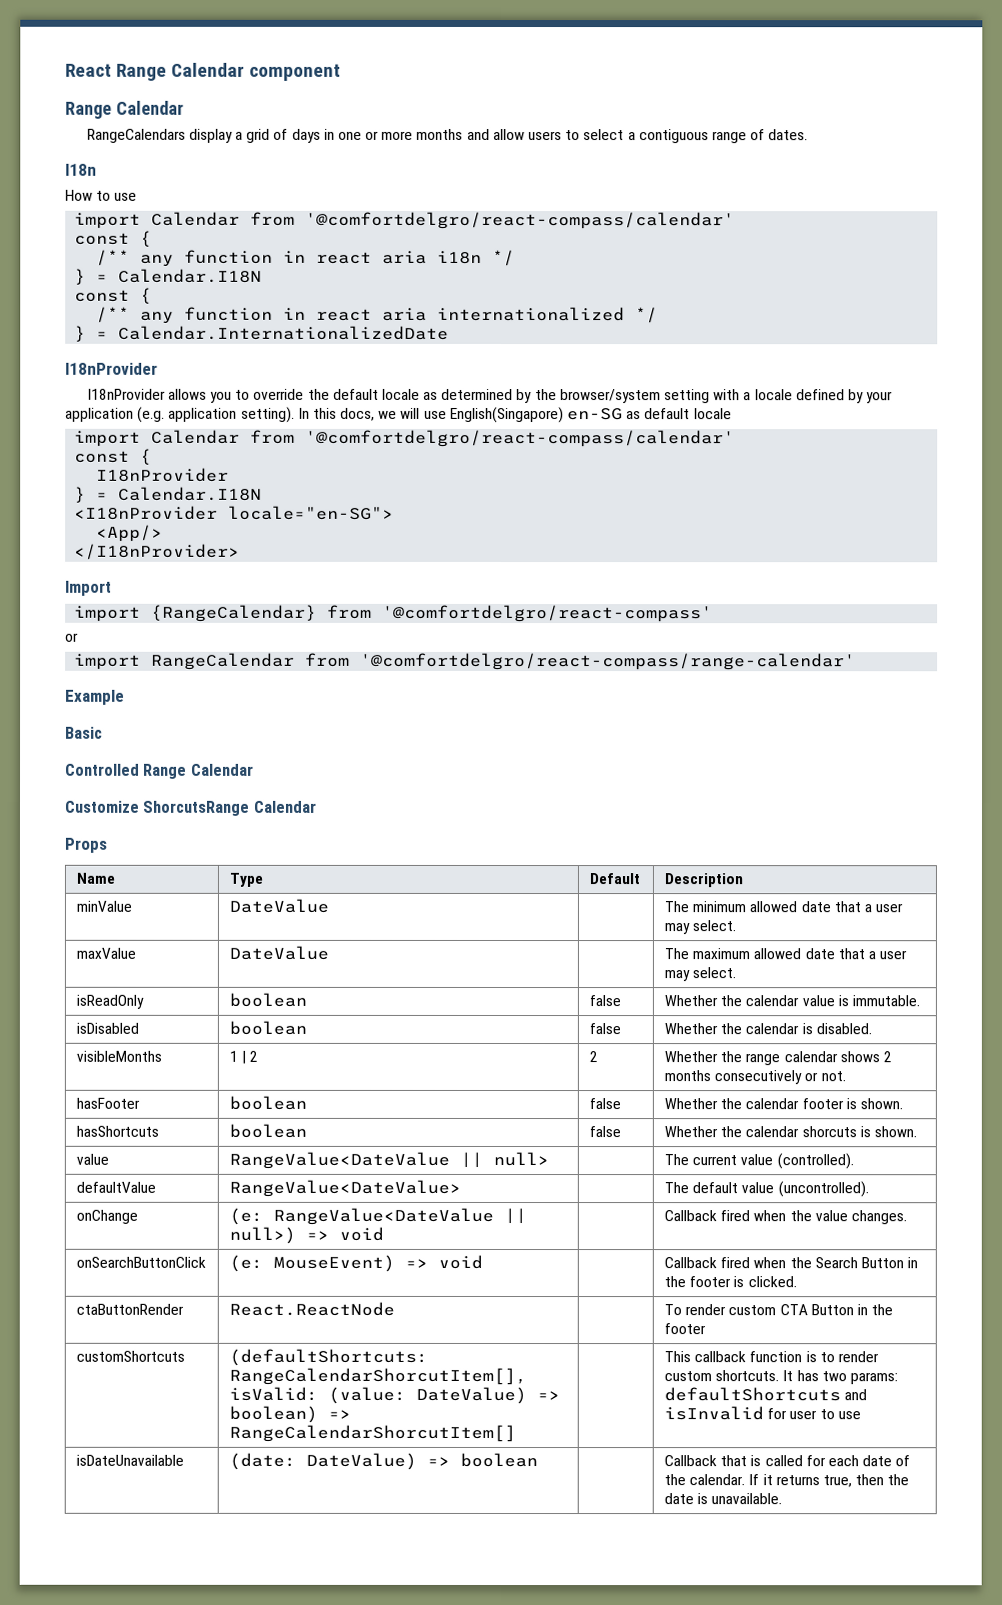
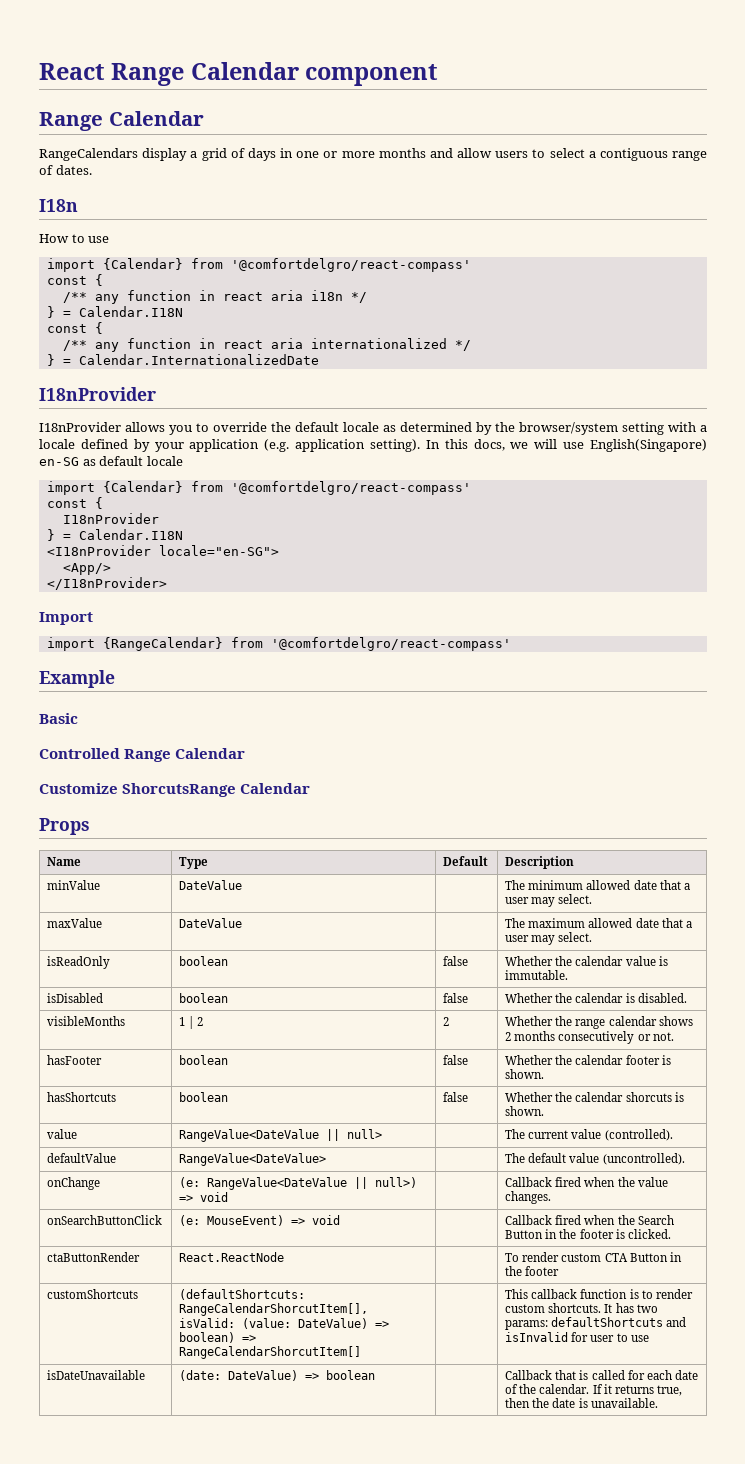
[151,211,736,230] Calendar from '@comfortdelgro/react-compass/calendar' -> [102,258,471,272] {Calendar} from '@comfortdelgro/react-compass'
[151,429,736,448] Calendar from '@comfortdelgro/react-compass/calendar' -> [102,481,471,495] {Calendar} from '@comfortdelgro/react-compass'
[65,632,79,642] [74,652,857,671] // or // import RangeCalendar from '@comfortdelgro/react-compass/range-calendar' -> (511, 644) none

